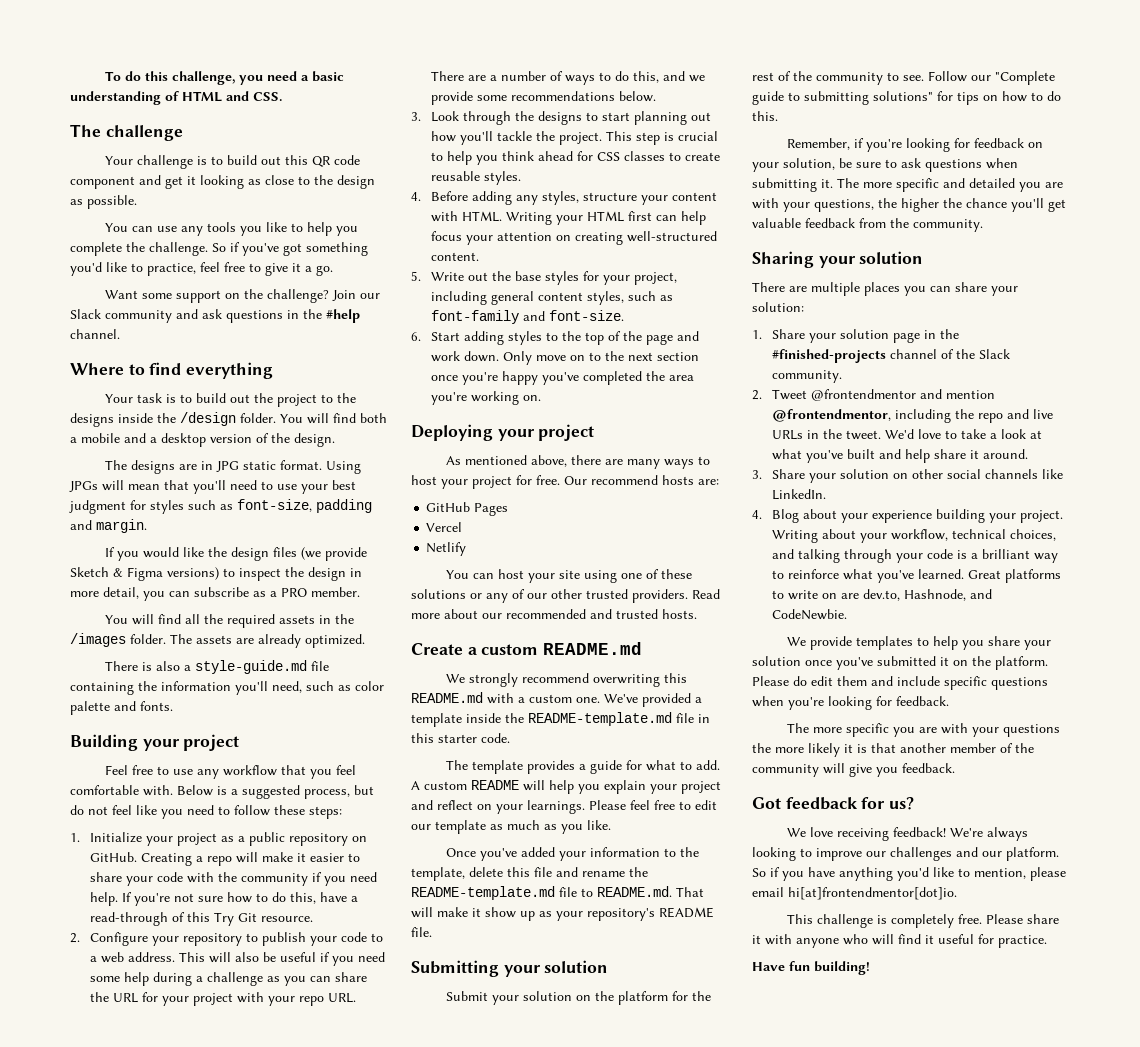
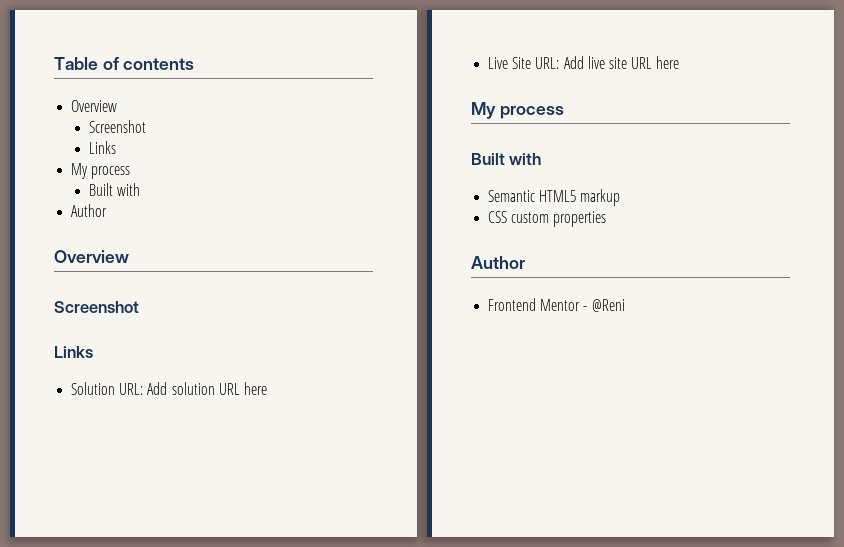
[104,71,344,85] [70,91,282,105] [70,124,183,141] [104,155,360,169] [70,175,375,189] [70,195,137,209] [104,222,358,236] [70,242,368,256] [70,262,333,276] [104,289,380,303] [70,309,360,323] [70,329,120,339] [70,362,274,379] [104,393,356,407] [70,412,387,427] [70,433,335,447] [104,460,361,474] [69,480,356,494] [69,499,372,514] [70,519,147,533] [104,547,367,561] [70,567,362,581] [70,587,360,601] [104,614,354,628] [70,633,365,648] [104,660,329,674] [70,681,384,695] [70,701,173,715] [70,734,240,751] [104,765,356,779] [70,785,374,799] [70,805,342,819] [70,832,368,846] [90,852,361,866] [90,872,378,886] [90,892,359,906] [90,912,314,926] [70,932,384,946] [90,952,386,966] [90,972,368,986] [90,992,357,1006] [431,71,706,85] [431,91,657,105] [411,111,712,125] [431,131,719,145] [431,151,721,165] [431,171,522,185] [411,191,718,205] [431,211,707,225] [431,231,718,245] [431,252,480,261] [411,271,678,285] [431,291,674,305] [431,310,625,324] [411,331,700,345] [431,351,700,365] [431,371,695,385] [431,391,542,405] [411,424,595,441] [445,455,710,469] [411,475,719,489] [426,502,509,516] [426,522,463,532] [426,542,467,556] [445,569,692,583] [411,589,720,603] [411,609,697,619] [411,642,643,655] [445,673,687,687] [411,692,702,707] [411,712,710,727] [411,733,510,743] [445,760,720,774] [411,780,721,794] [411,800,717,814] [411,820,611,834] [445,847,699,861] [411,867,648,881] [411,886,704,900] [411,907,714,921] [411,927,432,937] [411,960,609,977] [445,991,711,1005] [752,71,1055,85] [752,91,1061,105] [752,111,778,121] [786,138,1043,152] [752,158,1018,172] [752,178,1063,192] [752,198,1066,212] [752,218,983,232] [752,251,924,268] [752,282,1018,296] [752,302,804,312] [752,329,960,343] [772,349,1011,363] [772,370,843,383] [752,389,996,401] [772,409,1054,423] [772,429,1043,440] [772,449,1029,463] [752,469,1064,483] [772,489,827,500] [752,509,1064,523] [772,529,1057,543] [772,549,1059,563] [772,569,1062,583] [772,589,993,601] [772,609,848,620] [786,636,1051,650] [752,656,1048,670] [752,676,1048,690] [752,696,949,710] [786,723,1060,737] [752,743,1034,757] [752,763,955,777] [752,797,915,810] [786,827,1028,841] [752,847,1059,861] [752,867,1066,881] [752,887,957,900] [786,914,1059,928] [752,934,1047,948] [752,961,870,975] To do this challenge, you need a basic understanding of HTML and CSS. // The challenge // Your challenge is to build out this QR code component and get it looking as close to the design as possible. // You can use any tools you like to help you complete the challenge. So if you've got something you'd like to practice, feel free to give it a go. // Want some support on the challenge? Join our Slack community and ask questions in the #help channel. // Where to find everything // Your task is to build out the project to the designs inside the /design folder. You will find both a mobile and a desktop version of the design. // The designs are in JPG static format. Using JPGs will mean that you'll need to use your best judgment for styles such as font-size, padding and margin. // If you would like the design files (we provide Sketch & Figma versions) to inspect the design in more detail, you can subscribe as a PRO member. // You will find all the required assets in the /images folder. The assets are already optimized. // There is also a style-guide.md file containing the information you'll need, such as color palette and fonts. // Building your project // Feel free to use any workflow that you feel comfortable with. Below is a suggested process, but do not feel like you need to follow these steps: // 1. Initialize your project as a public repository on GitHub. Creating a repo will make it easier to share your code with the community if you need help. If you're not sure how to do this, have a read-through of this Try Git resource. // 2. Configure your repository to publish your code to a web address. This will also be useful if you need some help during a challenge as you can share the URL for your project with your repo URL. There are a number of ways to do this, and we provide some recommendations below. // 3. Look through the designs to start planning out how you'll tackle the project. This step is crucial to help you think ahead for CSS classes to create reusable styles. // 4. Before adding any styles, structure your content with HTML. Writing your HTML first can help focus your attention on creating well-structured content. // 5. Write out the base styles for your project, including general content styles, such as font-family and font-size. // 6. Start adding styles to the top of the page and work down. Only move on to the next section once you're happy you've completed the area you're working on. // Deploying your project // As mentioned above, there are many ways to host your project for free. Our recommend hosts are: // GitHub Pages // Vercel // Netlify // You can host your site using one of these solutions or any of our other trusted providers. Read more about our recommended and trusted hosts. // Create a custom README.md // We strongly recommend overwriting this README.md with a custom one. We've provided a template inside the README-template.md file in this starter code. // The template provides a guide for what to add. A custom README will help you explain your project and reflect on your learnings. Please feel free to edit our template as much as you like. // Once you've added your information to the template, delete this file and rename the README-template.md file to README.md. That will make it show up as your repository's README file. // Submitting your solution // Submit your solution on the platform for the rest of the community to see. Follow our "Complete guide to submitting solutions" for tips on how to do this. // Remember, if you're looking for feedback on your solution, be sure to ask questions when submitting it. The more specific and detailed you are with your questions, the higher the chance you'll get valuable feedback from the community. // Sharing your solution // There are multiple places you can share your solution: // 1. Share your solution page in the #finished-projects channel of the Slack community. // 2. Tweet @frontendmentor and mention @frontendmentor, including the repo and live URLs in the tweet. We'd love to take a look at what you've built and help share it around. // 3. Share your solution on other social channels like LinkedIn. // 4. Blog about your experience building your project. Writing about your workflow, technical choices, and talking through your code is a brilliant way to reinforce what you've learned. Great platforms to write on are dev.to, Hashnode, and CodeNewbie. // We provide templates to help you share your solution once you've submitted it on the platform. Please do edit them and include specific questions when you're looking for feedback. // The more specific you are with your questions the more likely it is that another member of the community will give you feedback. // Got feedback for us? // We love receiving feedback! We're always looking to improve our challenges and our platform. So if you have anything you'd like to mention, please email hi[at]frontendmentor[dot]io. // This challenge is completely free. Please share it with anyone who will find it useful for practice. // Have fun building! -> [54,57,195,70] [71,100,118,112] [88,120,146,133] [88,141,116,154] [71,163,131,179] [88,183,141,196] [71,204,108,217] [54,250,129,263] [54,301,139,313] [54,346,93,358] [71,382,267,395] [488,56,680,69] [471,102,564,119] [471,153,542,165] [488,189,621,206] [488,211,607,227] [471,256,525,269] [488,298,625,312] Table of contents // Overview // Screenshot // Links // My process // Built with // Author // Overview // Screenshot // Links // Solution URL: Add solution URL here // Live Site URL: Add live site URL here // My process // Built with // Semantic HTML5 markup // CSS custom properties // Author // Frontend Mentor - @Reni

